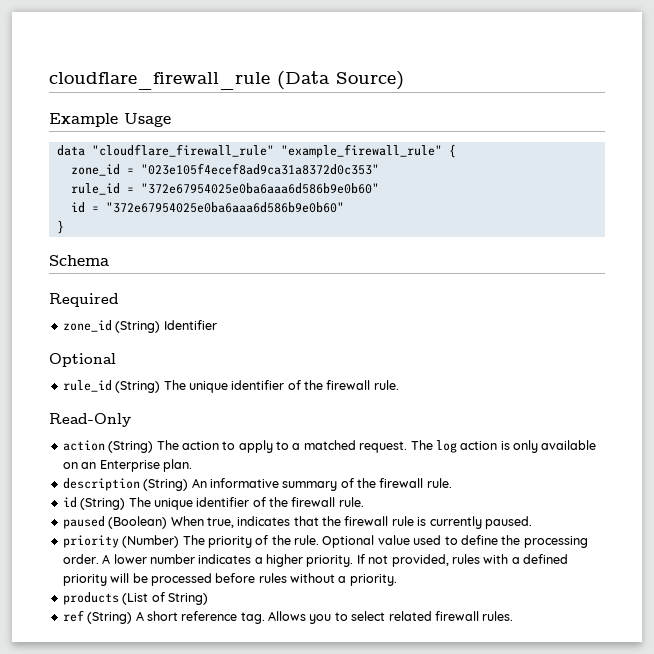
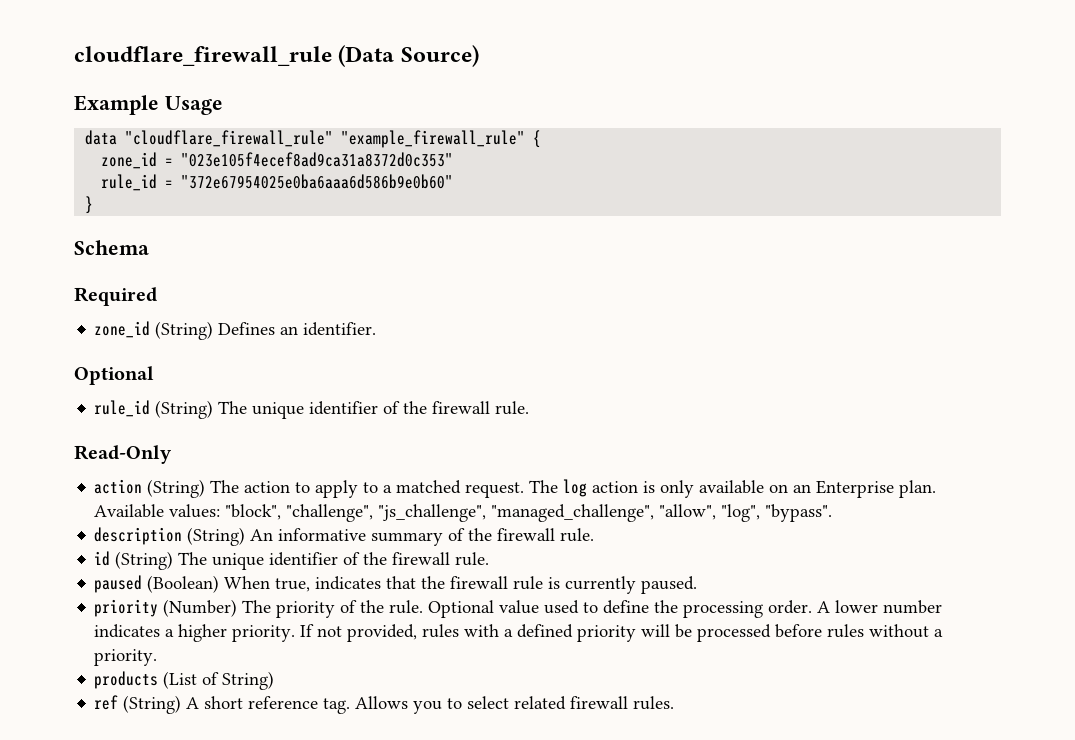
[70,202,344,213] // id = "372e67954025e0ba6aaa6d586b9e0b60" -> (454, 181) none
[163,320,217,330] Identifier -> [218,322,377,336] Defines an identifier.
(192, 465) none -> [94,504,833,522] Available values: "block", "challenge", "js_challenge", "managed_challenge", "allow", "log", "bypass".

